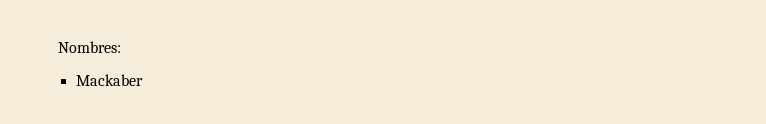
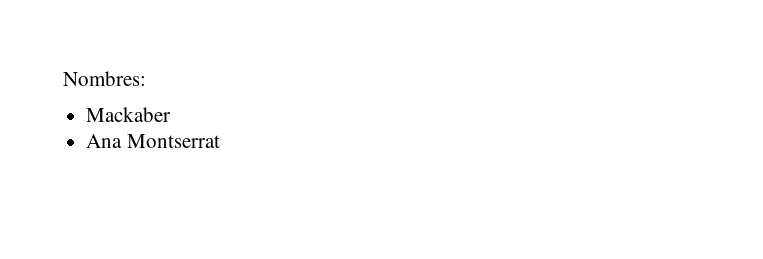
(143, 80) none -> [86,134,220,148] // Ana Montserrat

